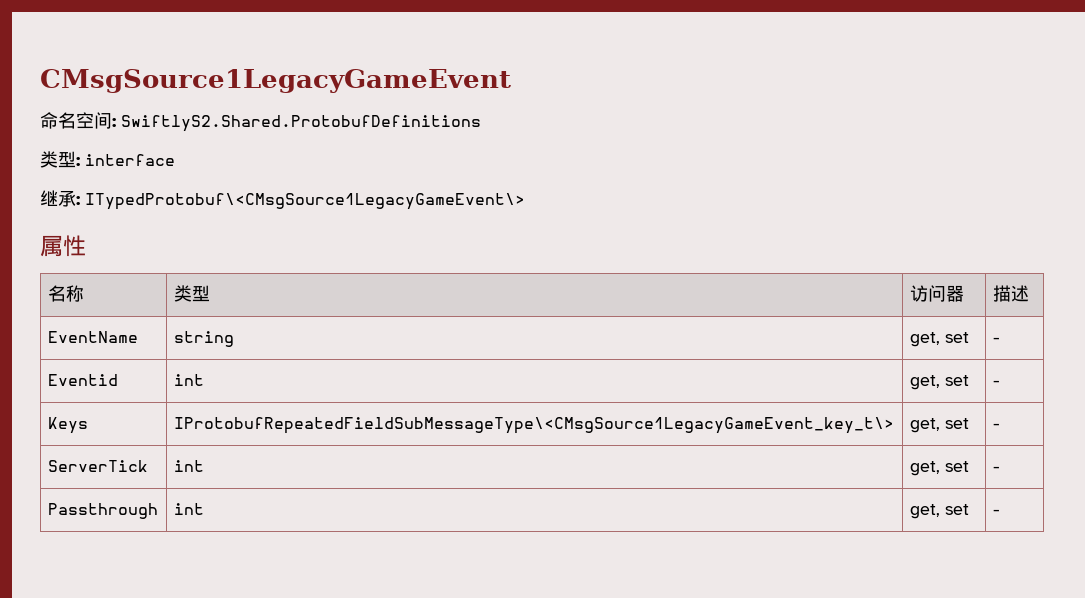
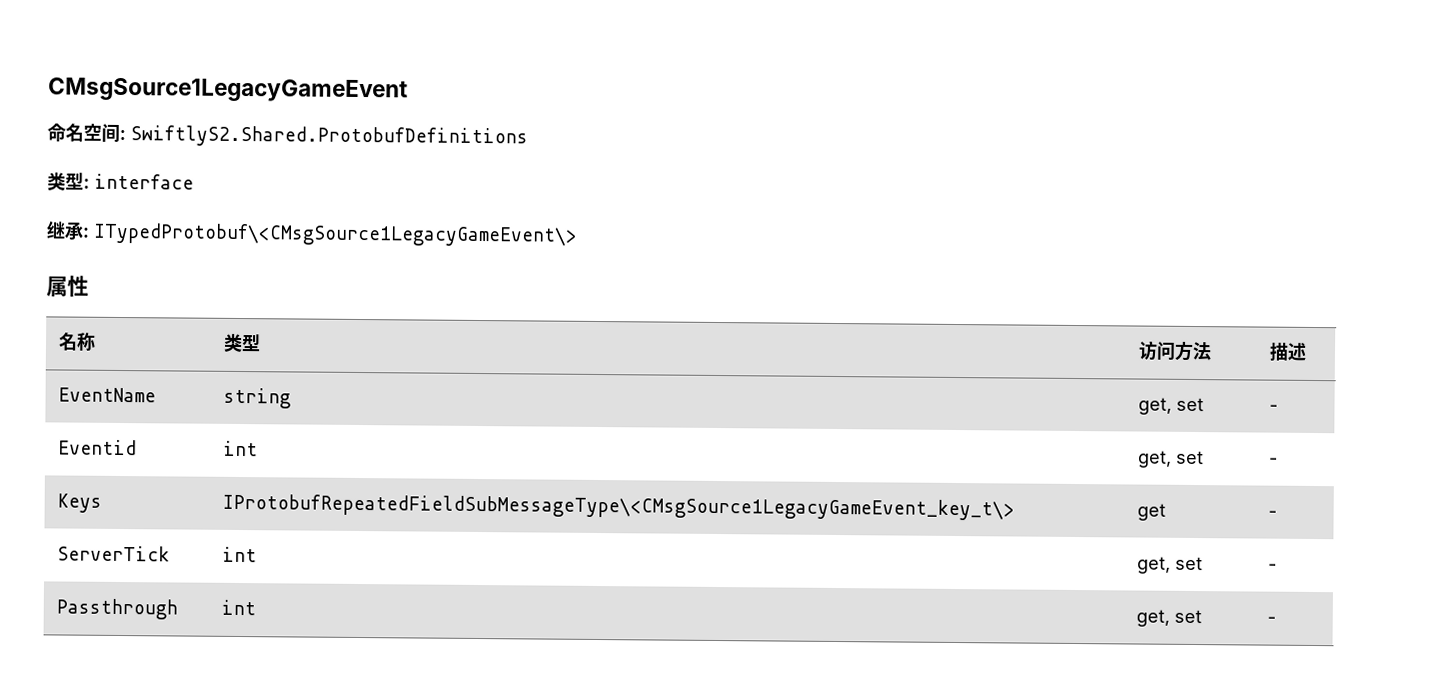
[945,285,964,302] 器 -> [1173,340,1212,361] 方法
[909,418,969,433] get, set -> [1136,503,1166,521] get

